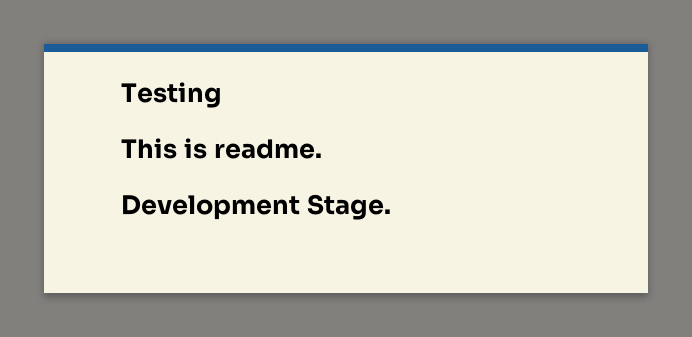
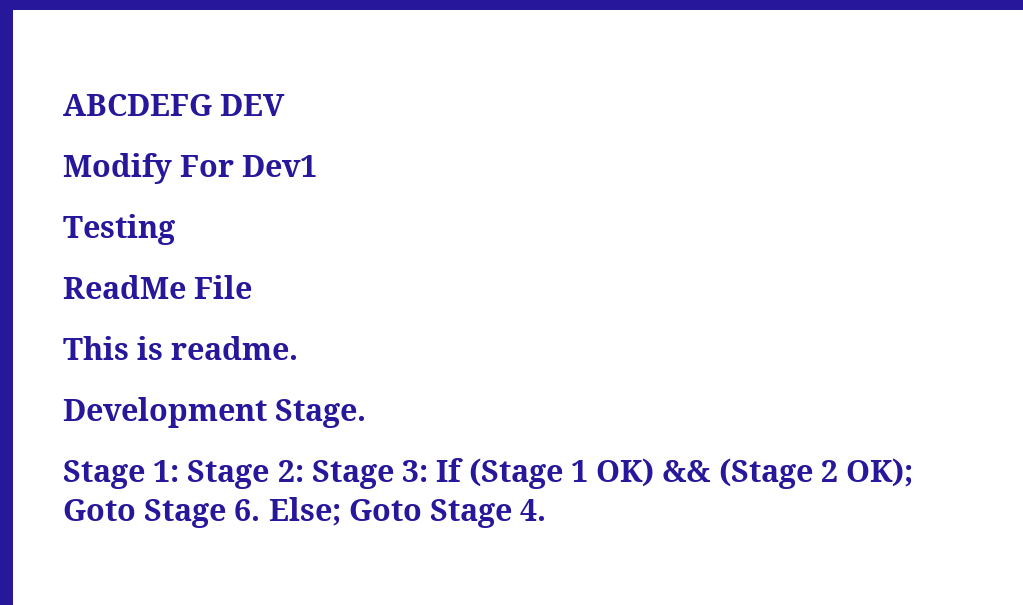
(121, 95) none -> [63,94,286,116] [63,153,318,184] ABCDEFG DEV // Modify For Dev1 //
(222, 95) none -> [63,275,253,299] // ReadMe File
(391, 207) none -> [63,458,914,489] [63,497,547,528] // Stage 1: Stage 2: Stage 3: If (Stage 1 OK) && (Stage 2 OK); Goto Stage 6. Else; Goto Stage 4.

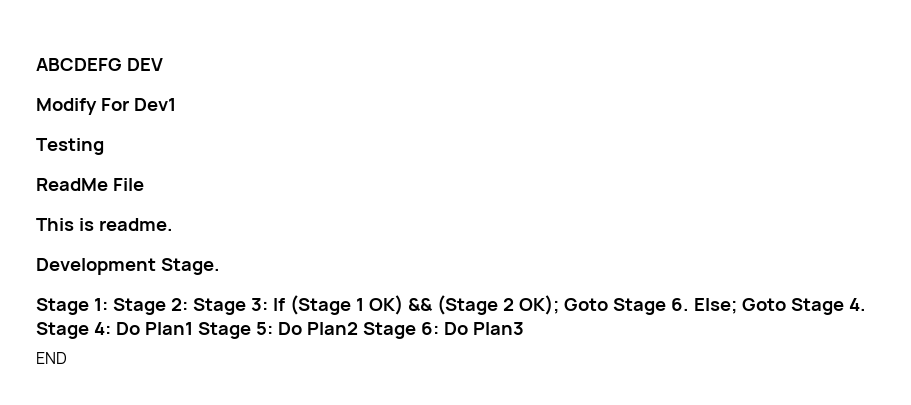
(547, 510) none -> [36,322,524,339] [36,352,67,364] Stage 4: Do Plan1 Stage 5: Do Plan2 Stage 6: Do Plan3 // END

